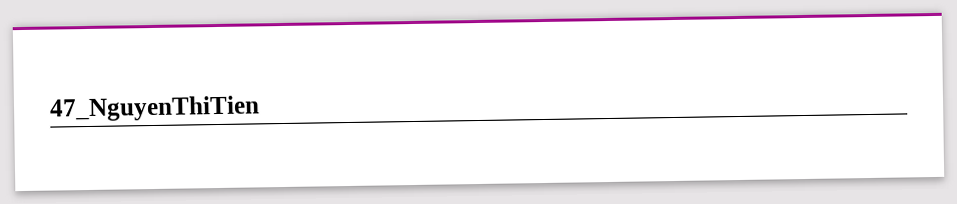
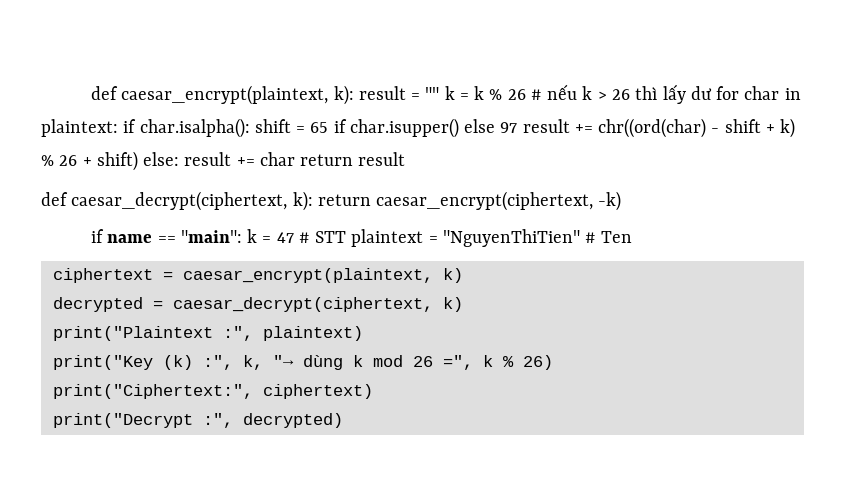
[49,95,260,122] 47_NguyenThiTien -> [91,84,801,105] [41,118,796,138] [41,151,406,171] [41,191,622,211] [91,229,633,247] [52,268,463,283] [52,297,463,312] [52,326,363,341] [52,355,553,370] [52,384,373,399] [52,413,343,428] def caesar_encrypt(plaintext, k): result = "" k = k % 26 # nếu k > 26 thì lấy dư for char in plaintext: if char.isalpha(): shift = 65 if char.isupper() else 97 result += chr((ord(char) - shift + k) % 26 + shift) else: result += char return result // def caesar_decrypt(ciphertext, k): return caesar_encrypt(ciphertext, -k) // if name == "main": k = 47 # STT plaintext = "NguyenThiTien" # Ten // ciphertext = caesar_encrypt(plaintext, k) // decrypted = caesar_decrypt(ciphertext, k) // print("Plaintext :", plaintext) // print("Key (k) :", k, "→ dùng k mod 26 =", k % 26) // print("Ciphertext:", ciphertext) // print("Decrypt :", decrypted)

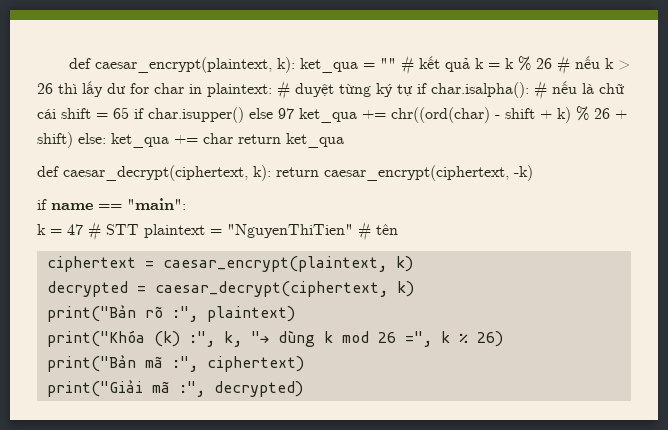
[358,86,406,100] result -> [300,58,359,73] ket_qua
(440, 93) none -> [401,55,471,75] # kết quả
[123,118,250,138] if char.isalpha(): -> [277,80,625,100] [37,109,56,119] # duyệt từng ký tự if char.isalpha(): # nếu là chữ cái
[522,119,570,133] result -> [299,108,357,123] ket_qua
[184,152,232,166] result -> [111,133,169,148] ket_qua
[358,152,406,166] result -> [286,133,344,148] ket_qua
(242, 236) none -> (186, 204) //
[601,231,633,243] Ten -> [376,224,398,235] tên
[52,326,213,341] print("Plaintext -> [46,305,163,322] print("Bản rõ
[52,355,153,370] print("Key -> [46,330,145,347] print("Khóa
[52,384,253,399] print("Ciphertext:", -> [46,355,198,372] print("Bản mã :",
[52,413,193,428] print("Decrypt -> [46,380,170,397] print("Giải mã

